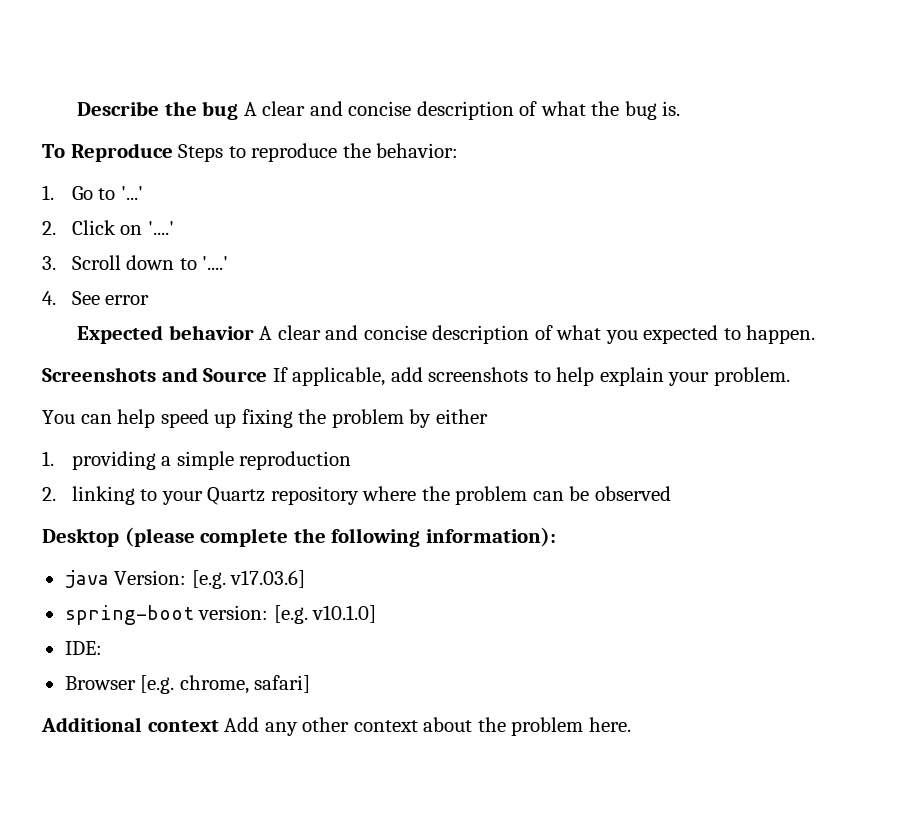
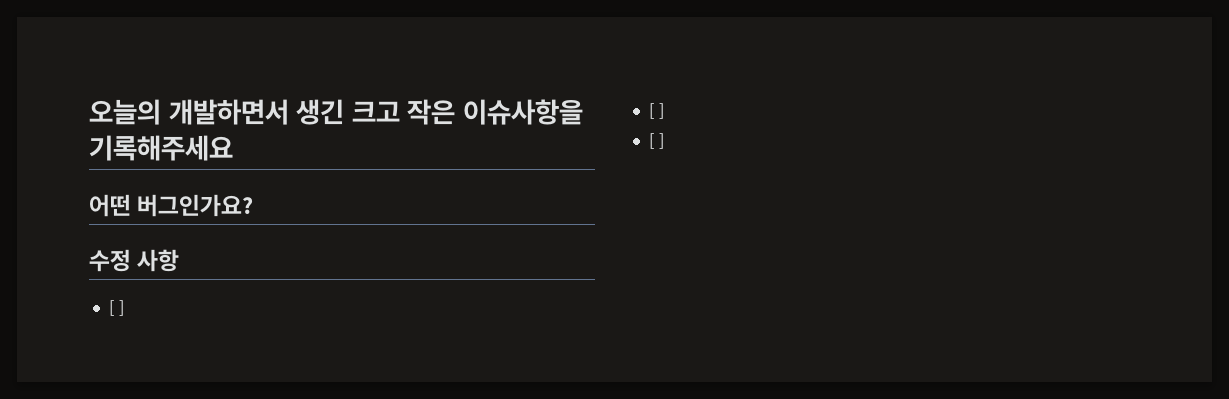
[77,101,681,120] [42,143,459,162] [42,185,143,200] [42,220,174,235] [42,255,229,270] [42,291,150,305] [77,325,816,344] [42,367,790,386] [42,409,488,428] [42,451,352,470] [42,486,671,505] [42,527,556,547] [64,570,306,589] [64,605,377,625] [64,641,102,655] [64,675,311,694] [41,717,631,736] Describe the bug A clear and concise description of what the bug is. // To Reproduce Steps to reproduce the behavior: // 1. Go to '...' // 2. Click on '....' // 3. Scroll down to '....' // 4. See error // Expected behavior A clear and concise description of what you expected to happen. // Screenshots and Source If applicable, add screenshots to help explain your problem. // You can help speed up fixing the problem by either // 1. providing a simple reproduction // 2. linking to your Quartz repository where the problem can be observed // Desktop (please complete the following information): // java Version: [e.g. v17.03.6] // spring-boot version: [e.g. v10.1.0] // IDE: // Browser [e.g. chrome, safari] // Additional context Add any other context about the problem here. -> [89,99,583,125] [89,135,233,161] [89,194,254,217] [89,249,180,272] [108,300,124,316] [648,103,664,119] [648,133,664,149] 오늘의 개발하면서 생긴 크고 작은 이슈사항을 기록해주세요 // 어떤 버그인가요? // 수정 사항 // [ ] // [ ] // [ ]

